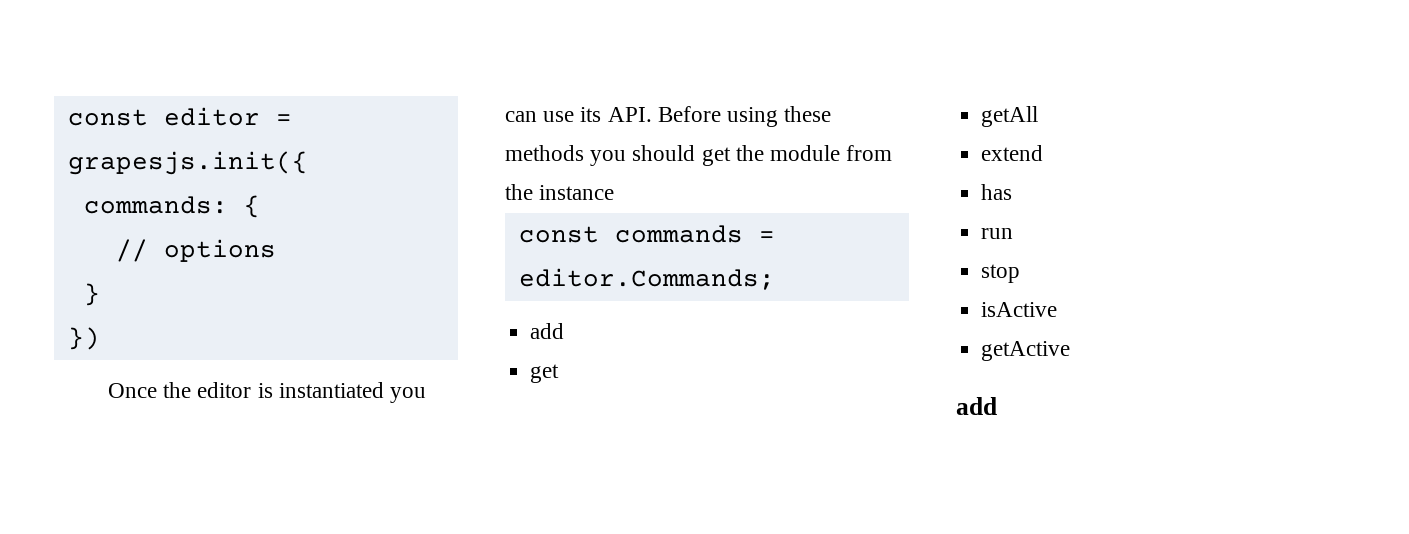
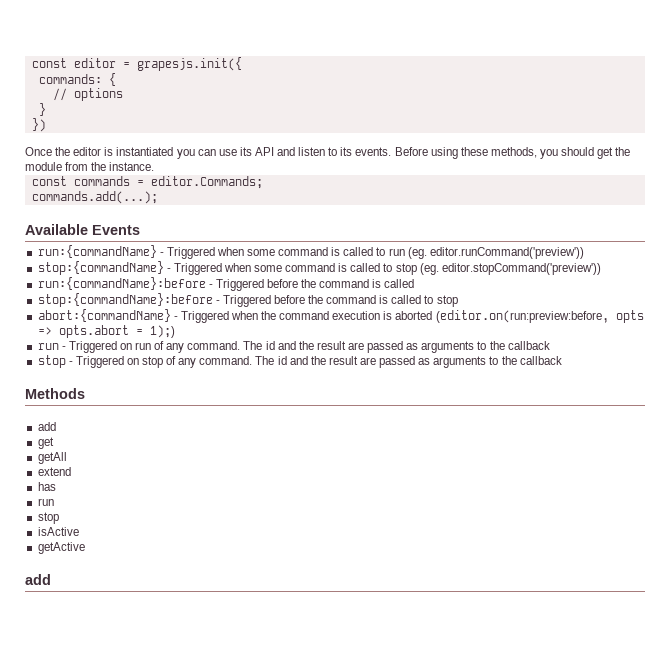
[607,107,652,122] API. -> [254,147,392,156] API and listen to its events.
[505,145,584,161] methods -> [490,147,537,158] methods,
[539,185,615,200] instance -> [109,162,155,171] instance.
(775, 279) none -> [31,191,158,204] [25,224,140,235] [37,245,584,259] [37,261,601,275] [37,277,415,291] [37,293,458,307] [37,309,644,323] [37,325,175,338] [37,341,550,353] [37,355,562,368] [25,388,85,399] // commands.add(...); // Available Events // run:{commandName} - Triggered when some command is called to run (eg. editor.runCommand('preview')) // stop:{commandName} - Triggered when some command is called to stop (eg. editor.stopCommand('preview')) // run:{commandName}:before - Triggered before the command is called // stop:{commandName}:before - Triggered before the command is called to stop // abort:{commandName} - Triggered when the command execution is aborted (editor.on(run:preview:before, opts => opts.abort = 1);) // run - Triggered on run of any command. The id and the result are passed as arguments to the callback // stop - Triggered on stop of any command. The id and the result are passed as arguments to the callback // Methods

